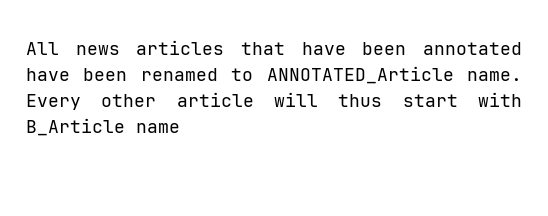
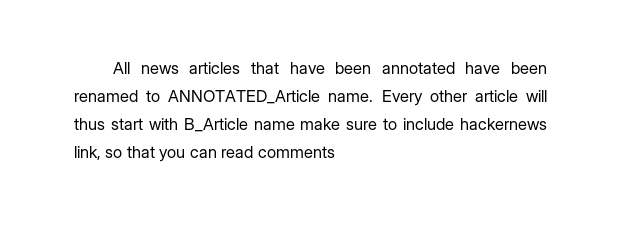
(180, 128) none -> [300,118,548,130] [74,146,335,162] make sure to include hackernews link, so that you can read comments

